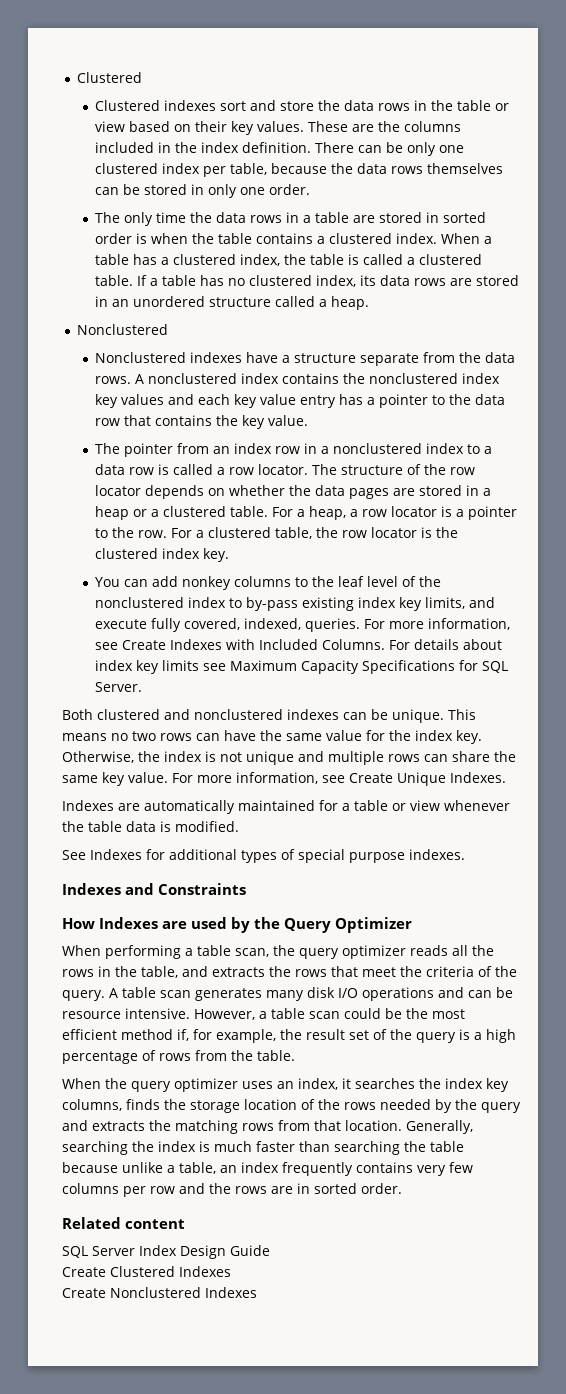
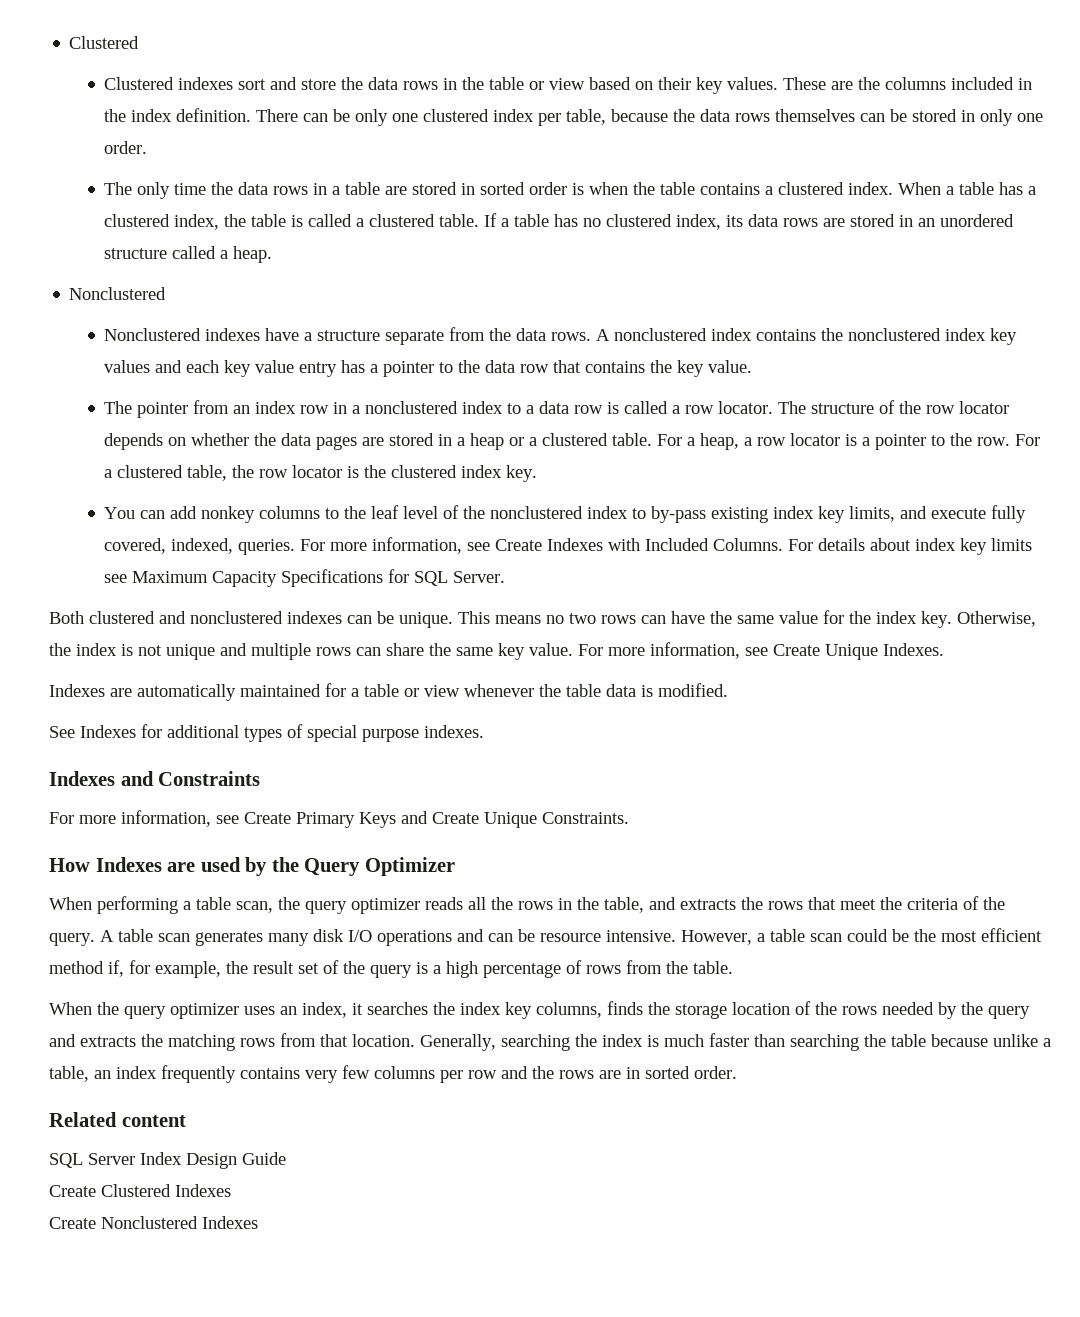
(247, 889) none -> [49,810,629,828] // For more information, see Create Primary Keys and Create Unique Constraints.

